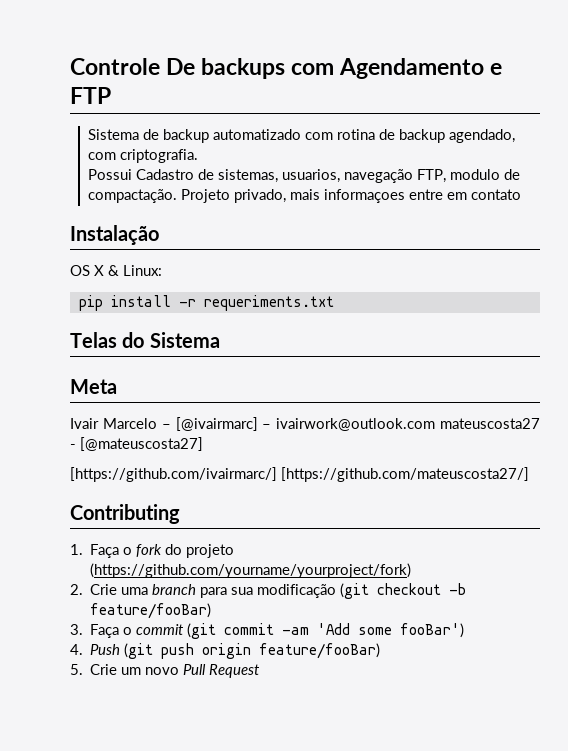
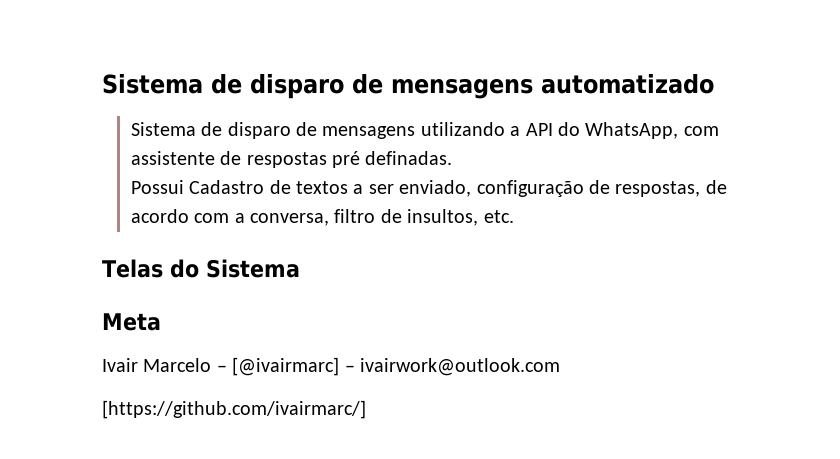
[70,58,503,79] [70,87,111,104] [88,129,516,143] [88,149,199,163] [88,169,521,183] [88,189,522,203] [70,225,159,245] [70,265,162,276] [78,295,334,311] Controle De backups com Agendamento e FTP // Sistema de backup automatizado com rotina de backup agendado, com criptografia. // Possui Cadastro de sistemas, usuarios, navegação FTP, modulo de compactação. Projeto privado, mais informaçoes entre em contato // Instalação // OS X & Linux: // pip install -r requeriments.txt -> [102,74,714,99] [130,122,719,139] [130,151,453,168] [130,180,727,197] [130,209,514,226] Sistema de disparo de mensagens automatizado // Sistema de disparo de mensagens utilizando a API do WhatsApp, com assistente de respostas pré definadas. // Possui Cadastro de textos a ser enviado, configuração de respostas, de acordo com a conversa, filtro de insultos, etc.
[440,418,540,429] [70,437,203,451] [70,467,529,482] [70,504,180,524] [70,544,235,558] [90,563,412,578] [70,583,467,599] [90,603,212,619] [70,623,465,639] [70,643,381,659] [70,664,261,678] mateuscosta27 - [@mateuscosta27] // [https://github.com/ivairmarc/] [https://github.com/mateuscosta27/] // Contributing // 1. Faça o fork do projeto (https://github.com/yourname/yourproject/fork) // 2. Crie uma branch para sua modificação (git checkout -b feature/fooBar) // 3. Faça o commit (git commit -am 'Add some fooBar') // 4. Push (git push origin feature/fooBar) // 5. Crie um novo Pull Request -> [102,400,366,419] // [https://github.com/ivairmarc/]

